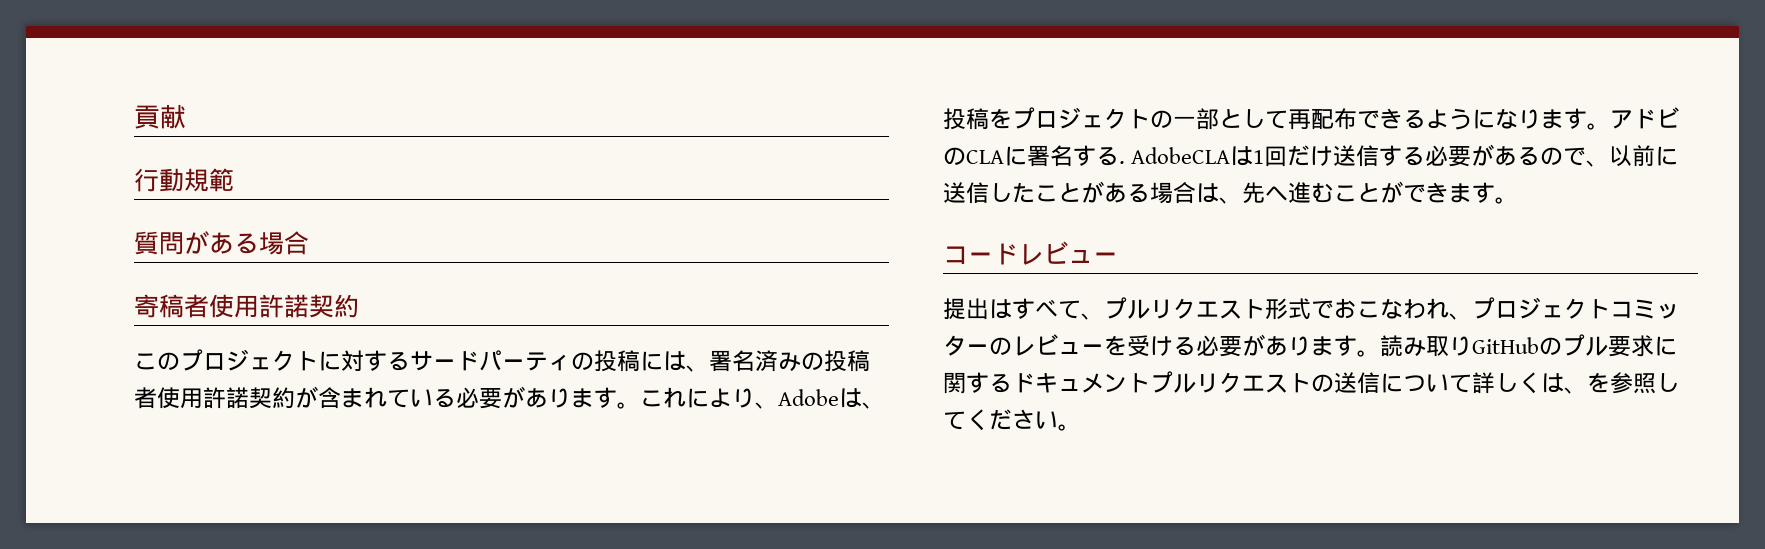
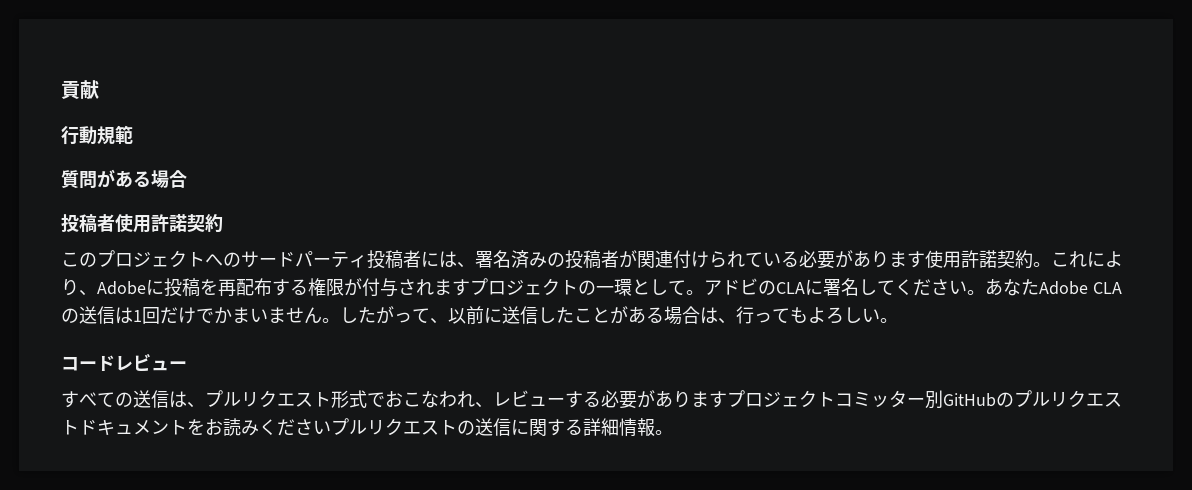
[134,294,159,318] 寄 -> [61,214,79,232] 投
[318,350,410,371] に対する -> [205,252,241,267] への
[571,350,640,372] の投稿 -> [367,250,421,269] 投稿者
[157,386,364,409] 使用許諾契約が含ま -> [619,250,727,269] が関連付けら
(617, 397) none -> [925,250,1033,269] 使用許諾契約
[839,388,885,409] [943,107,1587,130] は、投稿をプロジェクトの一部として再配布できるようになります -> [146,278,686,297] に投稿を再配布する権限が付与されますプロジェクトの一環として
[1073,144,1587,167] する. AdobeCLAは1回だけ送信する必要があるので -> [859,278,1122,296] [61,306,430,324] してください。あなたAdobe CLAの送信は1回だけでかまいません。したがって
[1242,181,1495,203] 先へ進むことができます -> [736,306,880,324] 行ってもよろしい
[943,298,1081,320] 提出はすべて -> [61,390,187,408] すべての送信は
(1472, 316) none -> [493,390,727,409] レビューする必要があります
[989,334,1677,357] [943,372,1150,394] のレビューを受ける必要があります。読み取りGitHubのプル要求に関するドキュメント -> [925,390,1122,409] [61,418,331,436] 別GitHubのプルリクエストドキュメントをお読みください
[1403,372,1679,394] [943,409,1058,431] ついて詳しくは、を参照してください -> [529,418,655,437] 関する詳細情報

